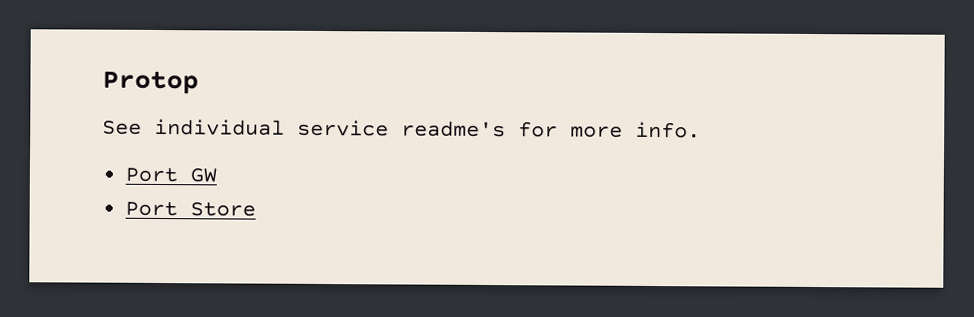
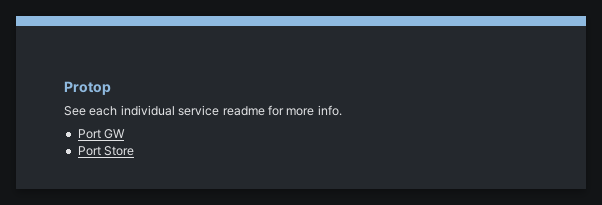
(142, 127) none -> [89,106,118,116] each
[401,120,506,138] readme's -> [222,106,265,116] readme

